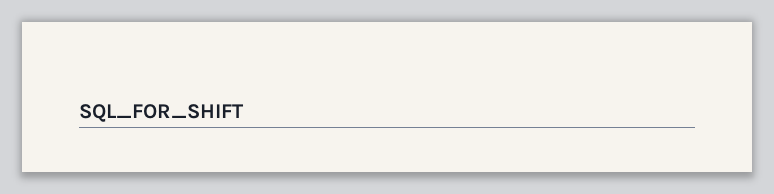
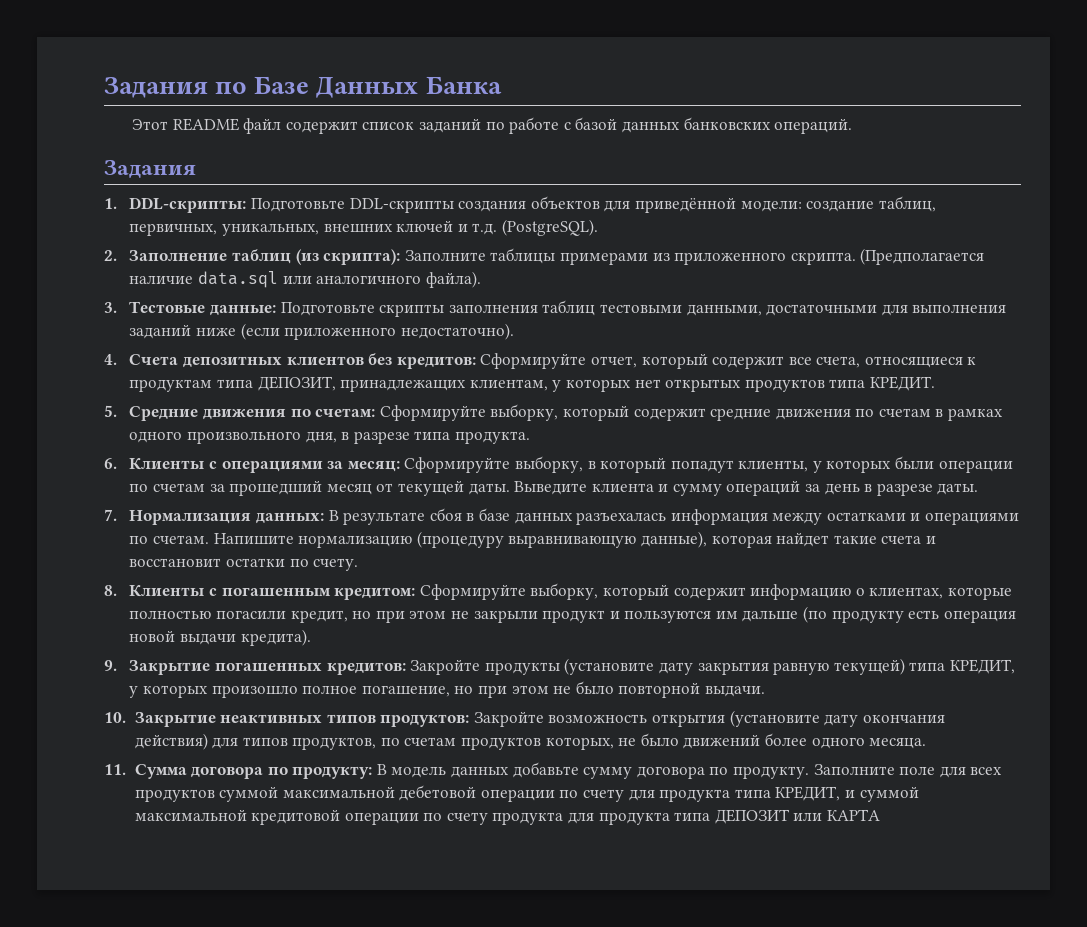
[79,104,244,122] SQL_FOR_SHIFT -> [104,76,502,98] [132,117,853,134] [104,160,196,179] [104,196,936,213] [129,219,598,236] [104,248,985,265] [129,271,481,288] [104,300,1007,317] [129,323,514,340] [104,353,977,369] [129,376,935,392] [104,404,1004,421] [129,431,530,444] [104,456,1013,473] [129,480,979,496] [104,508,1020,525] [129,531,936,548] [129,558,359,571] [104,583,1012,600] [129,606,1016,623] [129,629,311,646] [104,658,1015,675] [129,681,765,698] [104,710,945,727] [134,733,927,750] [104,762,1003,779] [134,785,919,802] [134,809,880,825] Задания по Базе Данных Банка // Этот README файл содержит список заданий по работе с базой данных банковских операций. // Задания // 1. DDL-скрипты: Подготовьте DDL-скрипты создания объектов для приведённой модели: создание таблиц, первичных, уникальных, внешних ключей и т.д. (PostgreSQL). // 2. Заполнение таблиц (из скрипта): Заполните таблицы примерами из приложенного скрипта. (Предполагается наличие data.sql или аналогичного файла). // 3. Тестовые данные: Подготовьте скрипты заполнения таблиц тестовыми данными, достаточными для выполнения заданий ниже (если приложенного недостаточно). // 4. Счета депозитных клиентов без кредитов: Сформируйте отчет, который содержит все счета, относящиеся к продуктам типа ДЕПОЗИТ, принадлежащих клиентам, у которых нет открытых продуктов типа КРЕДИТ. // 5. Средние движения по счетам: Сформируйте выборку, который содержит средние движения по счетам в рамках одного произвольного дня, в разрезе типа продукта. // 6. Клиенты с операциями за месяц: Сформируйте выборку, в который попадут клиенты, у которых были операции по счетам за прошедший месяц от текущей даты. Выведите клиента и сумму операций за день в разрезе даты. // 7. Нормализация данных: В результате сбоя в базе данных разъехалась информация между остатками и операциями по счетам. Напишите нормализацию (процедуру выравнивающую данные), которая найдет такие счета и восстановит остатки по счету. // 8. Клиенты с погашенным кредитом: Сформируйте выборку, который содержит информацию о клиентах, которые полностью погасили кредит, но при этом не закрыли продукт и пользуются им дальше (по продукту есть операция новой выдачи кредита). // 9. Закрытие погашенных кредитов: Закройте продукты (установите дату закрытия равную текущей) типа КРЕДИТ, у которых произошло полное погашение, но при этом не было повторной выдачи. // 10. Закрытие неактивных типов продуктов: Закройте возможность открытия (установите дату окончания действия) для типов продуктов, по счетам продуктов которых, не было движений более одного месяца. // 11. Сумма договора по продукту: В модель данных добавьте сумму договора по продукту. Заполните поле для всех продуктов суммой максимальной дебетовой операции по счету для продукта типа КРЕДИТ, и суммой максимальной кредитовой операции по счету продукта для продукта типа ДЕПОЗИТ или КАРТА

